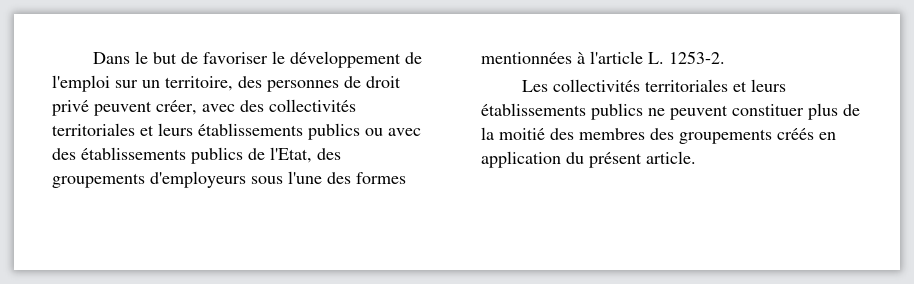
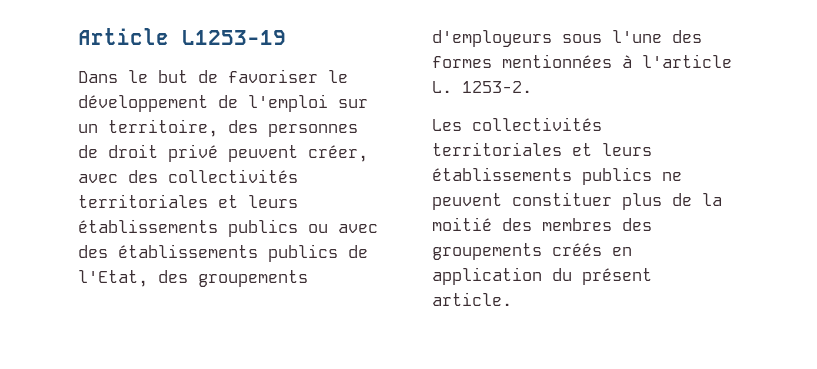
(92, 58) none -> [78,28,286,45] Article L1253-19 //

